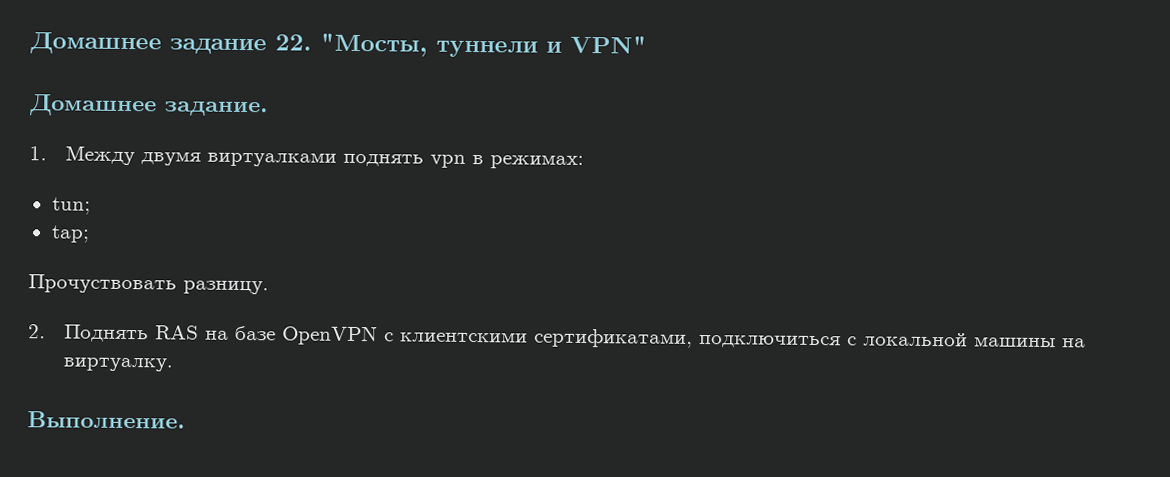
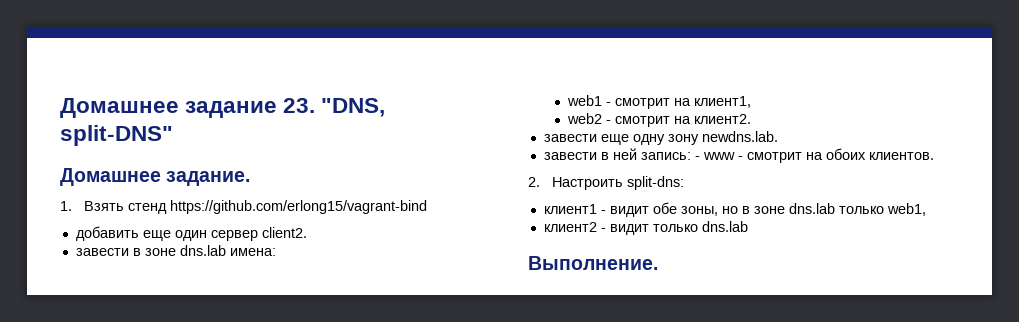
[275,32,647,58] [29,94,268,117] [29,145,584,169] [51,197,91,215] [50,225,90,243] [28,274,269,295] [28,324,1086,349] [62,357,173,372] 22. "Мосты, туннели и VPN" // Домашнее задание. // 1. Между двумя виртуалками поднять vpn в режимах: // tun; // tap; // Прочуствовать разницу. // 2. Поднять RAS на базе OpenVPN с клиентскими сертификатами, подключиться с локальной машины на виртуалку. -> [283,98,386,117] [60,125,173,146] [60,168,251,186] [60,200,428,214] [75,226,307,241] [75,245,276,256] [567,95,752,109] [567,113,752,127] [543,131,778,145] [543,148,934,163] [528,176,685,190] [543,202,926,217] [543,221,748,235] 23. "DNS, split-DNS" // Домашнее задание. // 1. Взять стенд https://github.com/erlong15/vagrant-bind // добавить еще один сервер client2. // завести в зоне dns.lab имена: // web1 - смотрит на клиент1, // web2 - смотрит на клиент2. // завести еще одну зону newdns.lab. // завести в ней запись: - www - смотрит на обоих клиентов. // 2. Настроить split-dns: // клиент1 - видит обе зоны, но в зоне dns.lab только web1, // клиент2 - видит только dns.lab

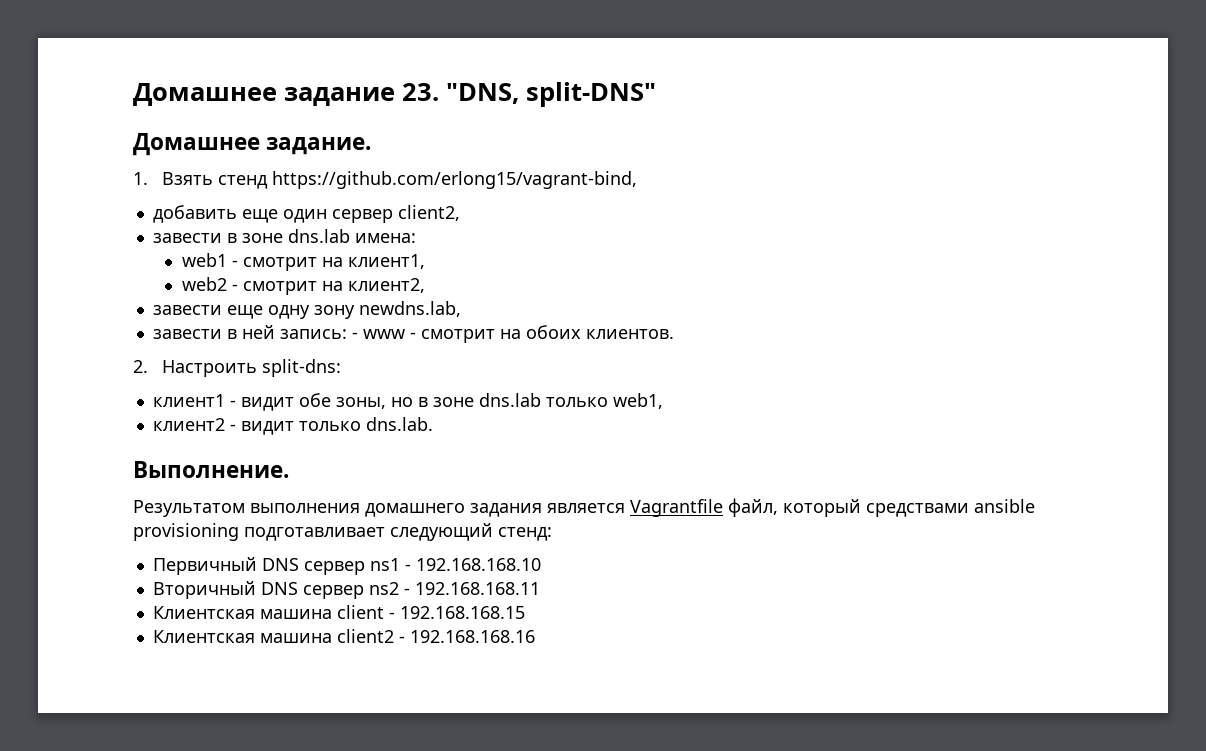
[170,200,428,214] https://github.com/erlong15/vagrant-bind -> [271,171,637,189] https://github.com/erlong15/vagrant-bind,
[261,227,307,238] client2. -> [397,205,460,221] client2,
[694,114,752,124] клиент2. -> [347,278,425,293] клиент2,
[701,131,778,142] newdns.lab. -> [358,301,461,317] newdns.lab,
[701,221,748,232] dns.lab -> [365,417,433,431] dns.lab.
(658, 263) none -> [133,498,1035,517] [133,523,552,541] [152,557,541,575] [152,581,540,599] [152,605,525,619] [152,629,535,643] // Результатом выполнения домашнего задания является Vagrantfile файл, который средствами ansible provisioning подготавливает следующий стенд: // Первичный DNS сервер ns1 - 192.168.168.10 // Вторичный DNS сервер ns2 - 192.168.168.11 // Клиентская машина client - 192.168.168.15 // Клиентская машина client2 - 192.168.168.16

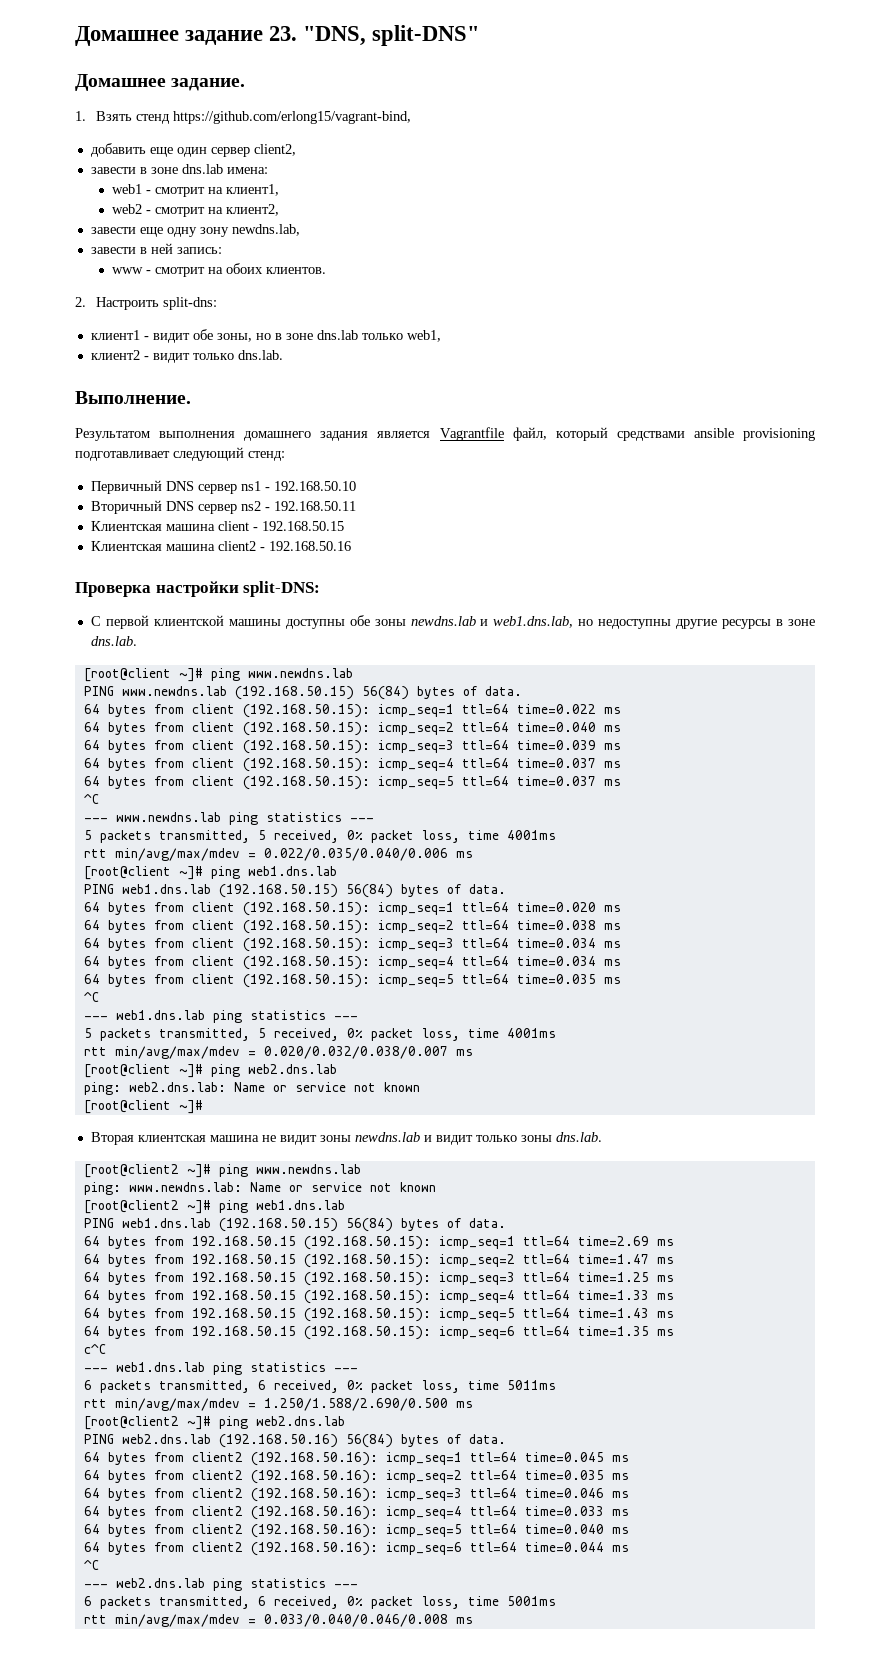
[351,332,358,339] - -> (222, 250) //
[415,558,541,571] 192.168.168.10 -> [273,481,356,491] 192.168.50.10
[414,582,540,595] 192.168.168.11 -> [273,501,356,511] 192.168.50.11
[399,606,525,619] 192.168.168.15 -> [261,521,344,531] 192.168.50.15
[409,630,535,643] 192.168.168.16 -> [268,541,351,551] [75,581,321,597] [90,615,815,629] [90,636,137,646] [83,668,353,682] [83,686,522,700] [83,704,621,718] [83,722,621,736] [83,740,621,754] [83,758,621,772] [83,776,621,790] [83,794,99,804] [83,812,374,825] [83,830,556,843] [83,848,473,861] [83,866,337,880] [83,884,506,898] [83,902,621,916] [83,920,621,934] [83,938,621,952] [83,956,621,970] [83,974,621,988] [83,992,99,1002] [83,1010,358,1023] [83,1028,556,1041] [83,1046,473,1059] [83,1064,337,1078] [83,1082,420,1095] [83,1100,203,1114] [90,1132,602,1145] [83,1164,361,1178] [83,1182,436,1195] [83,1200,345,1214] [83,1218,506,1232] [83,1236,674,1250] [83,1254,674,1268] [83,1272,674,1286] [83,1290,674,1304] [83,1308,674,1322] [83,1326,674,1340] [83,1344,106,1354] [83,1362,358,1375] [83,1380,556,1393] [83,1398,473,1411] [83,1416,345,1430] [83,1434,506,1448] [83,1452,629,1466] [83,1470,629,1484] [83,1488,629,1502] [83,1506,629,1520] [83,1524,629,1538] [83,1542,629,1556] [83,1560,99,1570] [83,1578,358,1591] [83,1596,556,1609] [83,1614,473,1627] 192.168.50.16 // Проверка настройки split-DNS: // С первой клиентской машины доступны обе зоны newdns.lab и web1.dns.lab, но недоступны другие ресурсы в зоне dns.lab. // [root@client ~]# ping www.newdns.lab // PING www.newdns.lab (192.168.50.15) 56(84) bytes of data. // 64 bytes from client (192.168.50.15): icmp_seq=1 ttl=64 time=0.022 ms // 64 bytes from client (192.168.50.15): icmp_seq=2 ttl=64 time=0.040 ms // 64 bytes from client (192.168.50.15): icmp_seq=3 ttl=64 time=0.039 ms // 64 bytes from client (192.168.50.15): icmp_seq=4 ttl=64 time=0.037 ms // 64 bytes from client (192.168.50.15): icmp_seq=5 ttl=64 time=0.037 ms // ^C // --- www.newdns.lab ping statistics --- // 5 packets transmitted, 5 received, 0% packet loss, time 4001ms // rtt min/avg/max/mdev = 0.022/0.035/0.040/0.006 ms // [root@client ~]# ping web1.dns.lab // PING web1.dns.lab (192.168.50.15) 56(84) bytes of data. // 64 bytes from client (192.168.50.15): icmp_seq=1 ttl=64 time=0.020 ms // 64 bytes from client (192.168.50.15): icmp_seq=2 ttl=64 time=0.038 ms // 64 bytes from client (192.168.50.15): icmp_seq=3 ttl=64 time=0.034 ms // 64 bytes from client (192.168.50.15): icmp_seq=4 ttl=64 time=0.034 ms // 64 bytes from client (192.168.50.15): icmp_seq=5 ttl=64 time=0.035 ms // ^C // --- web1.dns.lab ping statistics --- // 5 packets transmitted, 5 received, 0% packet loss, time 4001ms // rtt min/avg/max/mdev = 0.020/0.032/0.038/0.007 ms // [root@client ~]# ping web2.dns.lab // ping: web2.dns.lab: Name or service not known // [root@client ~]# // Вторая клиентская машина не видит зоны newdns.lab и видит только зоны dns.lab. // [root@client2 ~]# ping www.newdns.lab // ping: www.newdns.lab: Name or service not known // [root@client2 ~]# ping web1.dns.lab // PING web1.dns.lab (192.168.50.15) 56(84) bytes of data. // 64 bytes from 192.168.50.15 (192.168.50.15): icmp_seq=1 ttl=64 time=2.69 ms // 64 bytes from 192.168.50.15 (192.168.50.15): icmp_seq=2 ttl=64 time=1.47 ms // 64 bytes from 192.168.50.15 (192.168.50.15): icmp_seq=3 ttl=64 time=1.25 ms // 64 bytes from 192.168.50.15 (192.168.50.15): icmp_seq=4 ttl=64 time=1.33 ms // 64 bytes from 192.168.50.15 (192.168.50.15): icmp_seq=5 ttl=64 time=1.43 ms // 64 bytes from 192.168.50.15 (192.168.50.15): icmp_seq=6 ttl=64 time=1.35 ms // c^C // --- web1.dns.lab ping statistics --- // 6 packets transmitted, 6 received, 0% packet loss, time 5011ms // rtt min/avg/max/mdev = 1.250/1.588/2.690/0.500 ms // [root@client2 ~]# ping web2.dns.lab // PING web2.dns.lab (192.168.50.16) 56(84) bytes of data. // 64 bytes from client2 (192.168.50.16): icmp_seq=1 ttl=64 time=0.045 ms // 64 bytes from client2 (192.168.50.16): icmp_seq=2 ttl=64 time=0.035 ms // 64 bytes from client2 (192.168.50.16): icmp_seq=3 ttl=64 time=0.046 ms // 64 bytes from client2 (192.168.50.16): icmp_seq=4 ttl=64 time=0.033 ms // 64 bytes from client2 (192.168.50.16): icmp_seq=5 ttl=64 time=0.040 ms // 64 bytes from client2 (192.168.50.16): icmp_seq=6 ttl=64 time=0.044 ms // ^C // --- web2.dns.lab ping statistics --- // 6 packets transmitted, 6 received, 0% packet loss, time 5001ms // rtt min/avg/max/mdev = 0.033/0.040/0.046/0.008 ms

